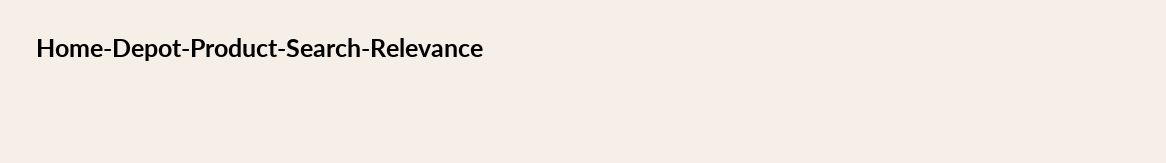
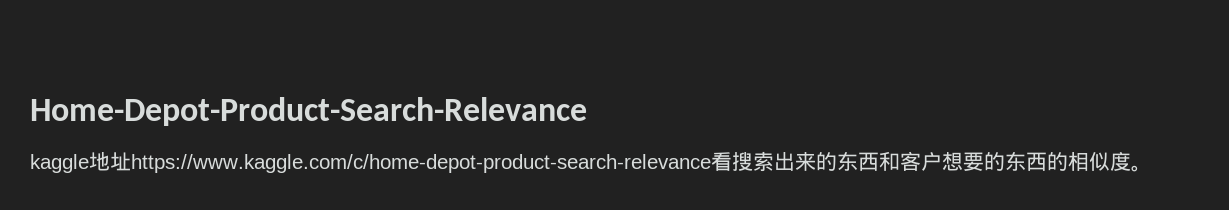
(483, 49) none -> [30,151,1152,173] // kaggle地址https://www.kaggle.com/c/home-depot-product-search-relevance看搜索出来的东西和客户想要的东西的相似度。

